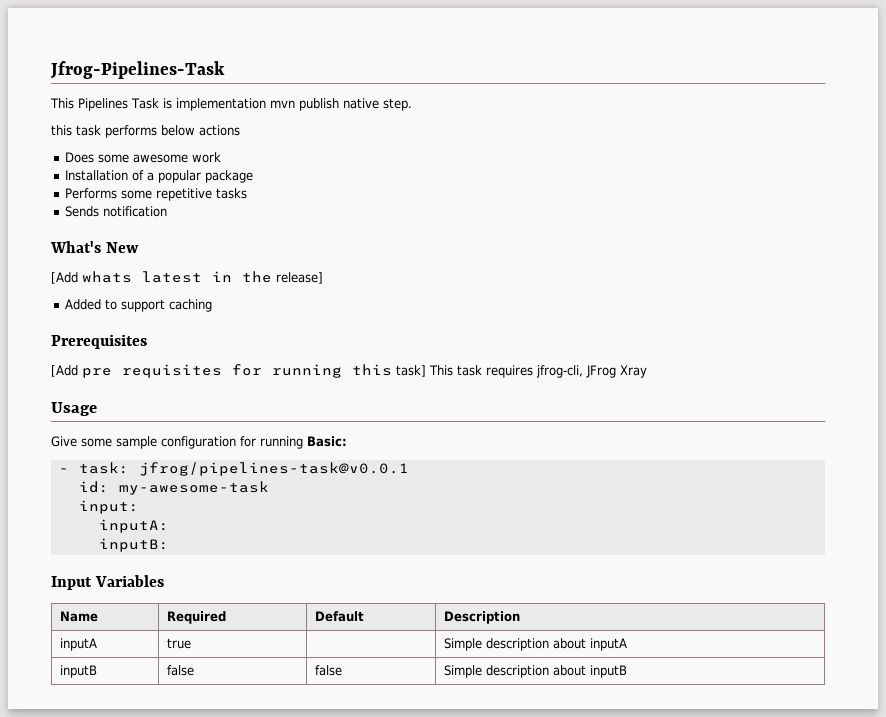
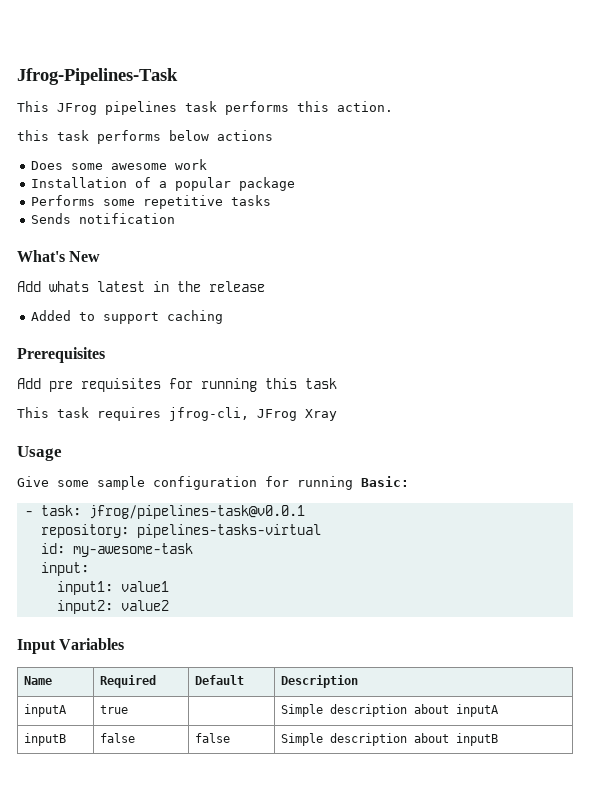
[78,98,412,111] Pipelines Task is implementation mvn publish native step. -> [57,101,393,115] JFrog pipelines task performs this action.
[51,272,78,284] [Add -> [17,281,41,292] Add
[276,272,323,284] release] -> [209,281,265,292] release
[51,365,78,377] [Add -> [17,378,41,389] Add
[396,365,426,377] task] -> [305,378,337,389] task //
(409, 469) none -> [40,524,321,538] // repository: pipelines-tasks-virtual
[98,519,169,533] [98,538,169,552] inputA: // inputB: -> [56,581,169,595] [56,600,169,614] input1: value1 // input2: value2

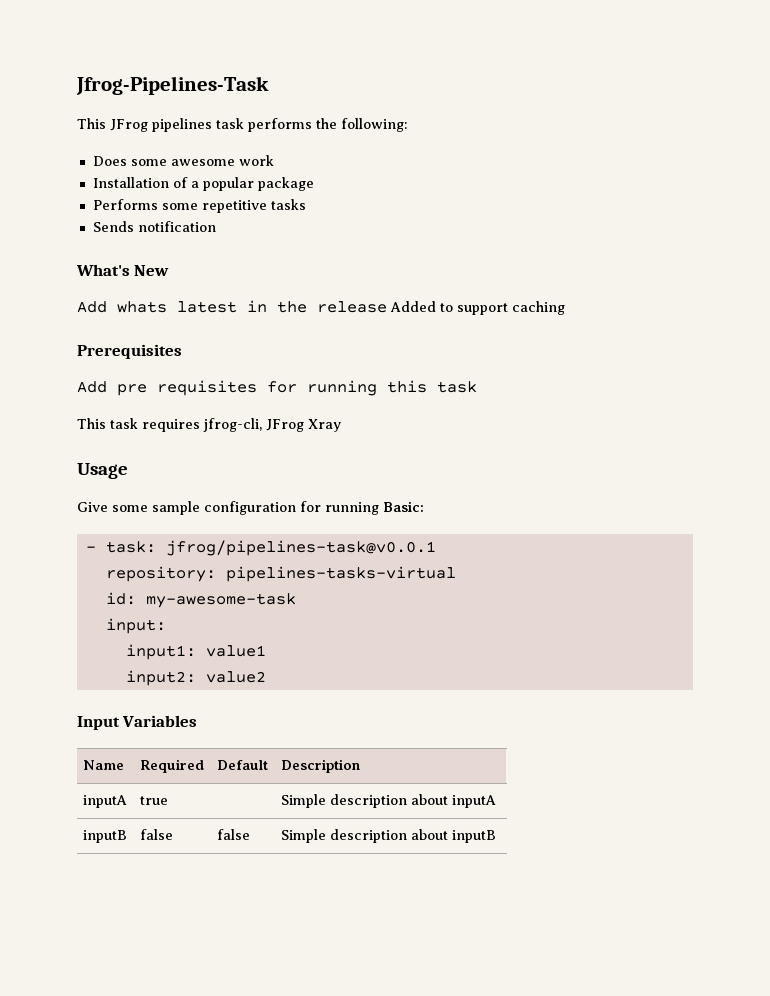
[297,101,393,112] [17,130,273,144] this action. // this task performs below actions -> [316,118,408,132] the following:
(265, 286) // -> (387, 307) none

